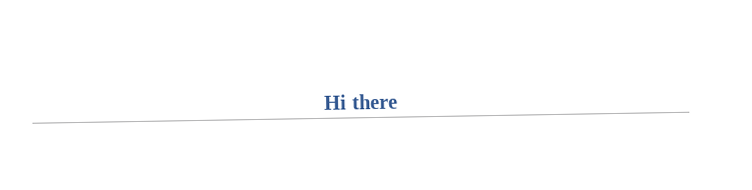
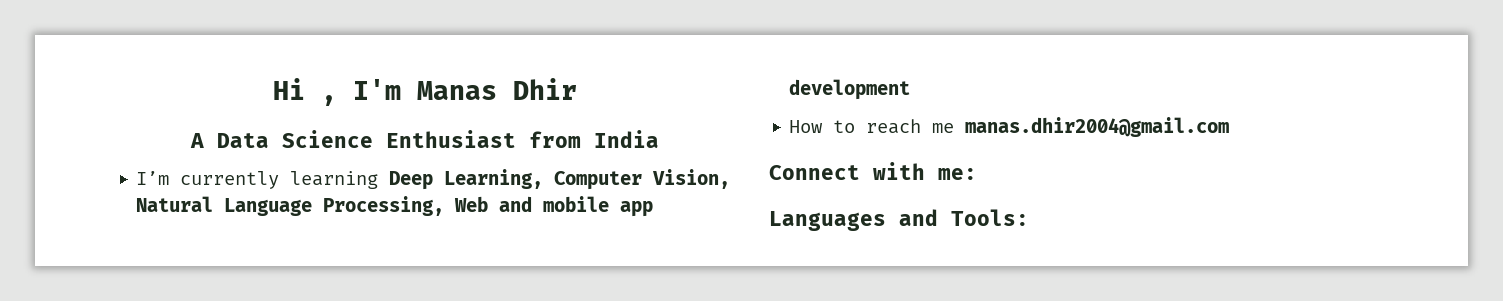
[350,93,398,110] there -> [321,78,577,106] [190,130,659,148] [136,169,731,190] [136,196,654,217] [789,79,911,100] [789,117,1230,137] [769,162,977,180] [769,209,1029,231] , I'm Manas Dhir // A Data Science Enthusiast from India // I’m currently learning Deep Learning, Computer Vision, Natural Language Processing, Web and mobile app development // How to reach me manas.dhir2004@gmail.com // Connect with me: // Languages and Tools:

